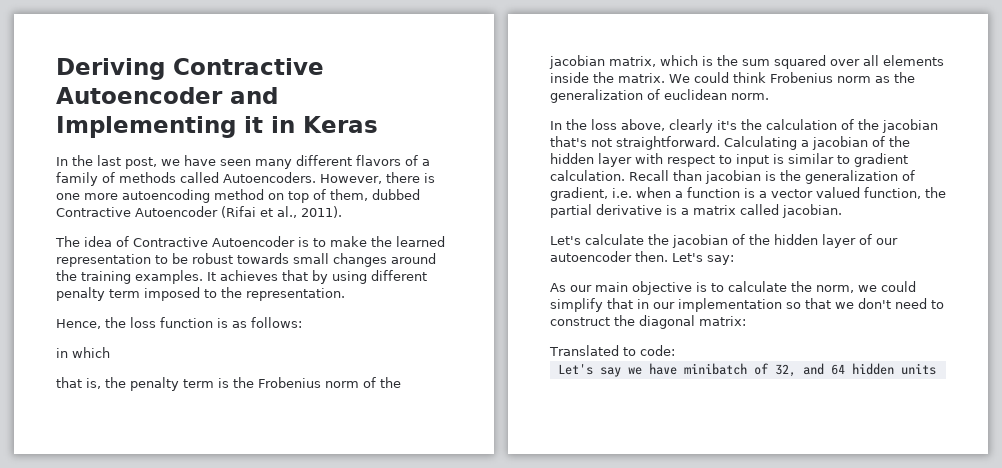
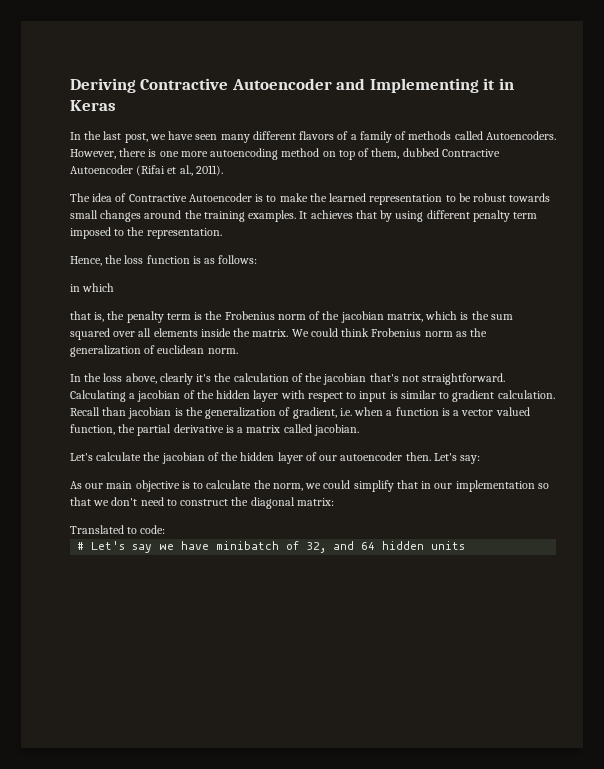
(675, 350) none -> [77,542,85,550] #

